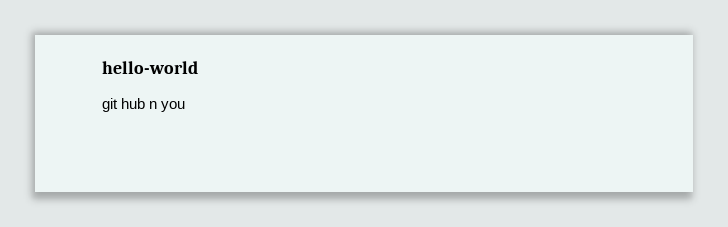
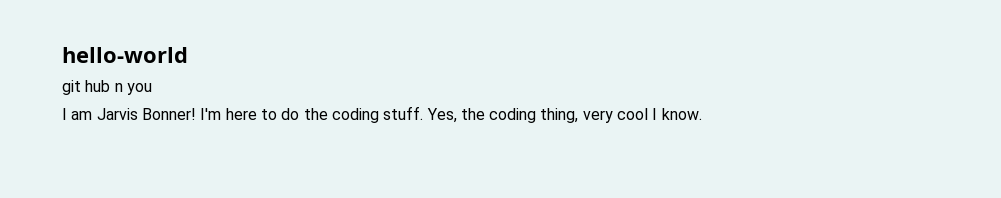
(186, 106) none -> [62,106,702,123] // I am Jarvis Bonner! I'm here to do the coding stuff. Yes, the coding thing, very cool I know.

